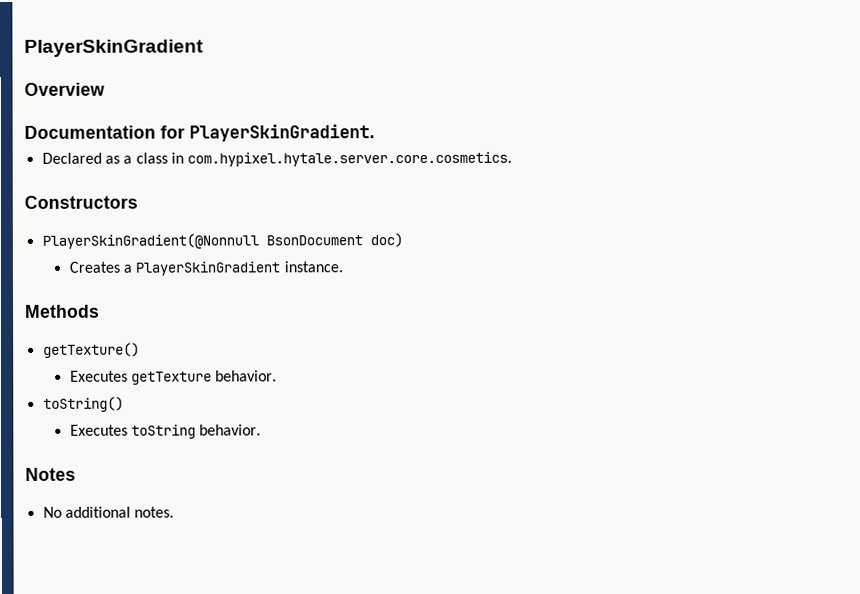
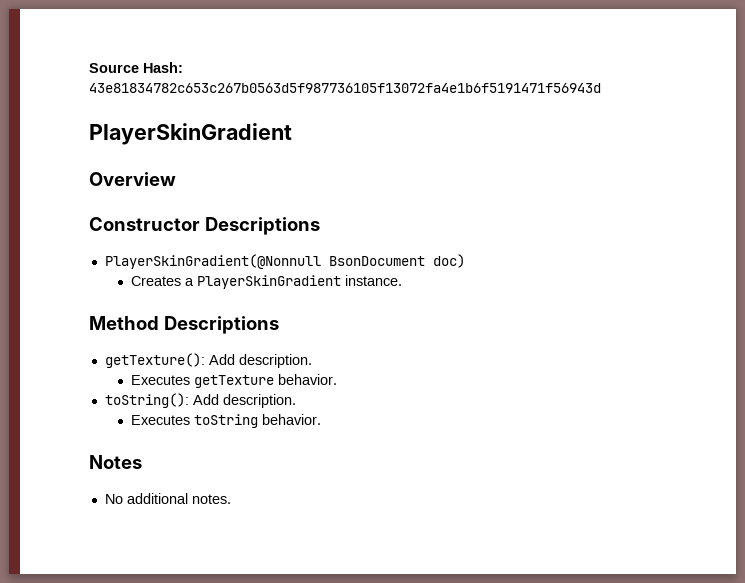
(24, 48) none -> [89,62,183,73] [89,83,601,93] Source Hash: 43e81834782c653c267b0563d5f987736105f13072fa4e1b6f5191471f56943d //
[24,124,375,142] [41,151,513,167] [24,195,138,209] Documentation for PlayerSkinGradient. // Declared as a class in com.hypixel.hytale.server.core.cosmetics. // Constructors -> [89,217,320,235] Constructor Descriptions
[25,304,100,318] [42,342,140,358] Methods // getTexture() -> [89,316,279,334] [104,353,312,368] Method Descriptions // getTexture(): Add description.
[42,396,124,412] toString() -> [104,393,296,408] toString(): Add description.

